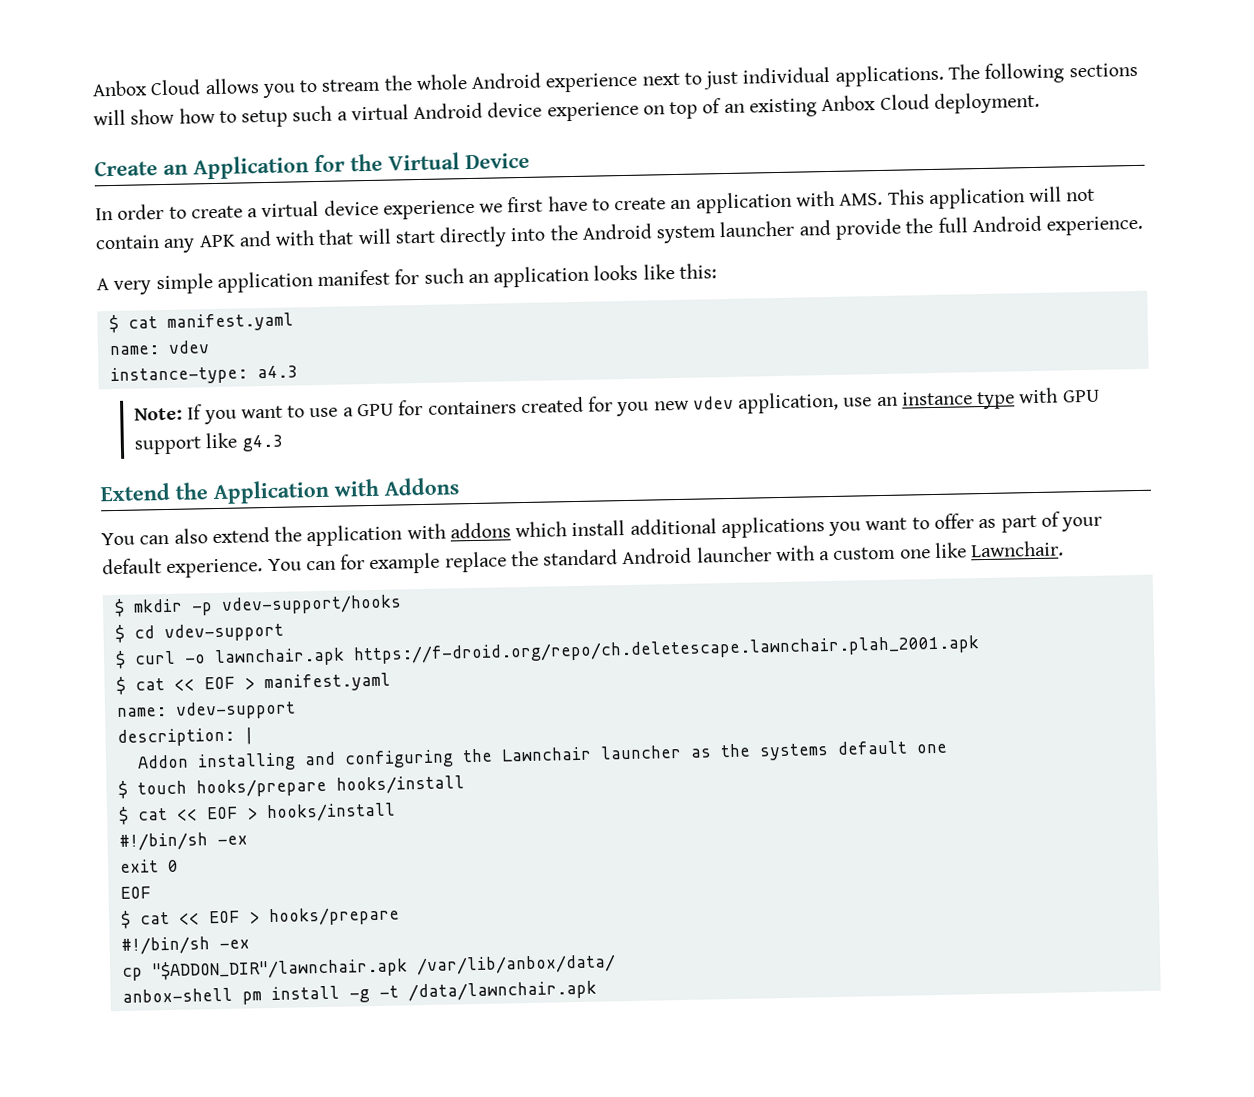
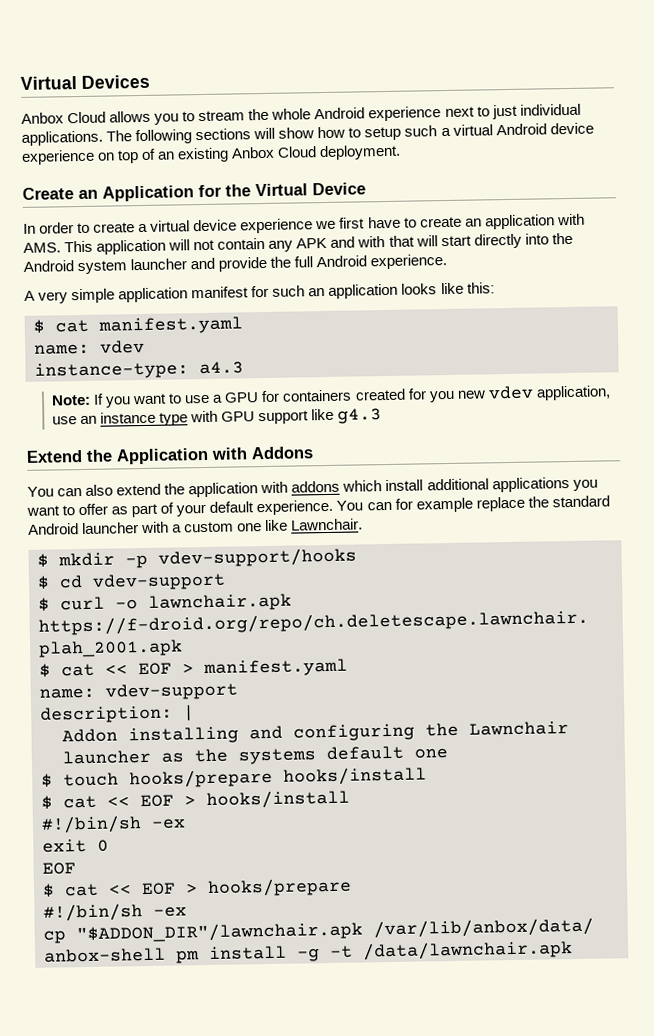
(92, 88) none -> [20,74,150,90] Virtual Devices //

